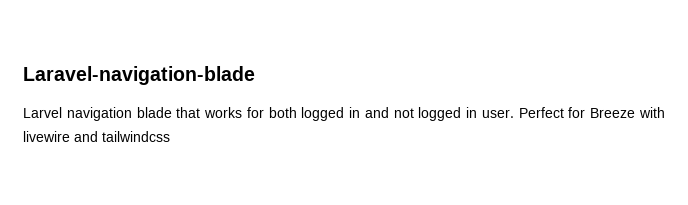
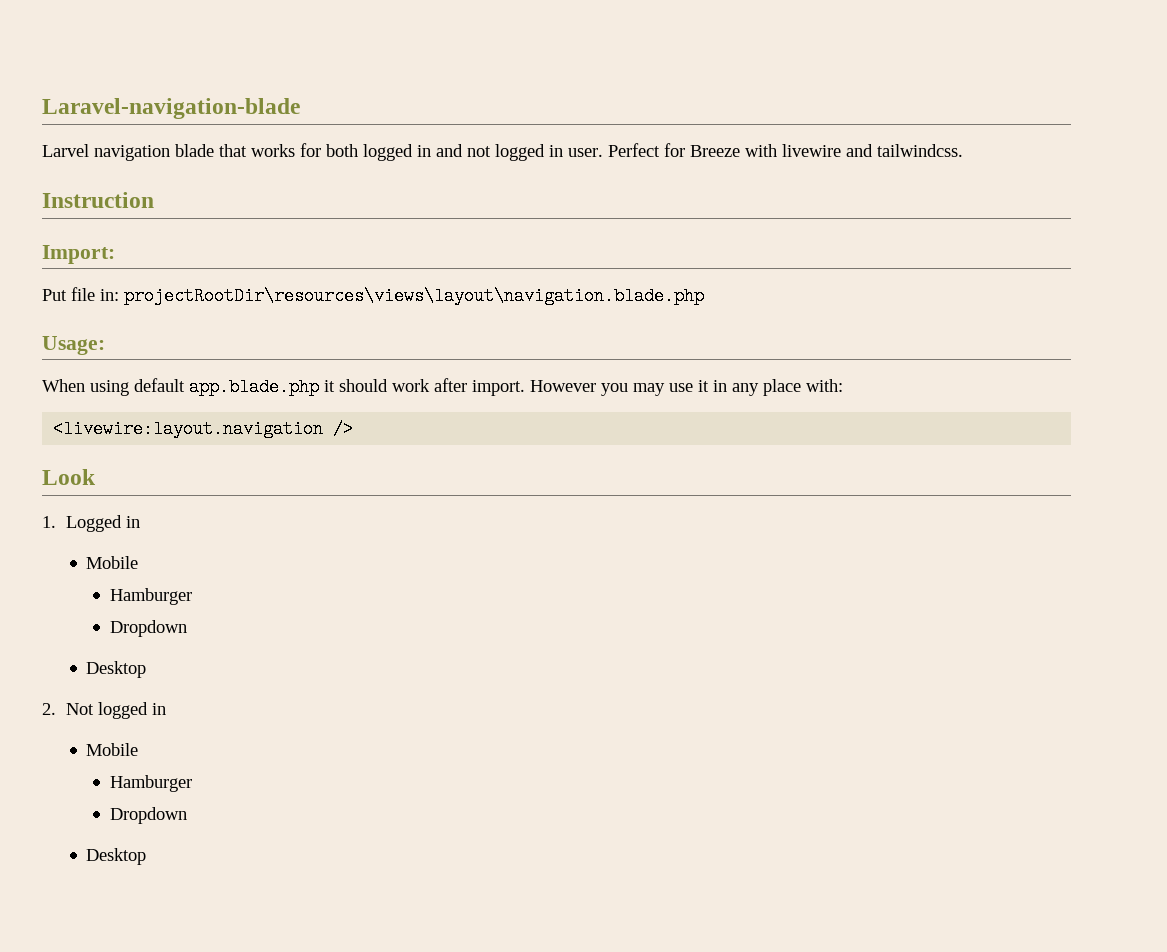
[102,131,170,142] tailwindcss -> [877,144,963,157] [42,192,154,208] [42,245,115,264] [42,287,704,305] [42,336,105,355] [42,378,843,396] [53,420,354,438] [42,469,96,485] [42,515,140,532] [86,556,139,569] [110,588,193,605] [110,620,188,637] [86,661,147,678] [42,702,166,719] [86,743,139,756] [110,775,193,792] [110,807,188,824] [86,848,147,865] tailwindcss. // Instruction // Import: // Put file in: projectRootDir\resources\views\layout\navigation.blade.php // Usage: // When using default app.blade.php it should work after import. However you may use it in any place with: // <livewire:layout.navigation /> // Look // 1. Logged in // Mobile // Hamburger // Dropdown // Desktop // 2. Not logged in // Mobile // Hamburger // Dropdown // Desktop

